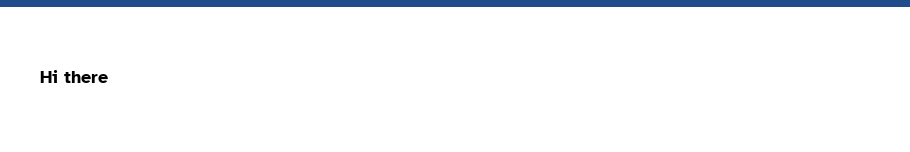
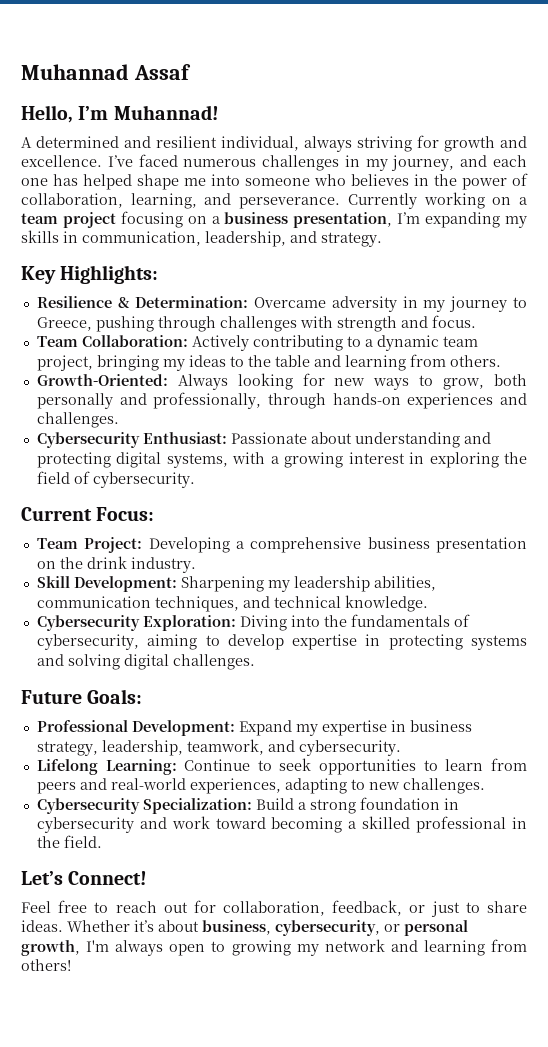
[40,70,108,83] Hi there -> [21,64,191,80] [21,105,219,123] [21,135,527,152] [21,154,527,171] [21,173,528,190] [21,192,527,209] [21,211,528,228] [21,230,382,247] [21,265,159,284] [36,296,528,312] [36,315,476,332] [36,335,478,351] [36,354,501,371] [36,373,528,390] [36,392,527,409] [36,412,119,428] [36,432,491,448] [36,452,527,468] [36,471,195,488] [21,507,155,521] [36,537,527,553] [36,556,196,573] [36,576,436,592] [36,595,428,612] [36,614,470,631] [36,634,527,650] [36,654,255,670] [21,689,143,704] [36,720,472,736] [36,739,401,756] [36,758,528,775] [36,778,485,794] [36,797,459,814] [36,816,528,833] [36,835,102,848] [21,871,148,885] [21,900,527,917] [21,920,468,936] [21,939,528,956] [21,959,71,971] Muhannad Assaf // Hello, I’m Muhannad! // A determined and resilient individual, always striving for growth and excellence. I’ve faced numerous challenges in my journey, and each one has helped shape me into someone who believes in the power of collaboration, learning, and perseverance. Currently working on a team project focusing on a business presentation, I’m expanding my skills in communication, leadership, and strategy. // Key Highlights: // Resilience & Determination: Overcame adversity in my journey to Greece, pushing through challenges with strength and focus. // Team Collaboration: Actively contributing to a dynamic team project, bringing my ideas to the table and learning from others. // Growth-Oriented: Always looking for new ways to grow, both personally and professionally, through hands-on experiences and challenges. // Cybersecurity Enthusiast: Passionate about understanding and protecting digital systems, with a growing interest in exploring the field of cybersecurity. // Current Focus: // Team Project: Developing a comprehensive business presentation on the drink industry. // Skill Development: Sharpening my leadership abilities, communication techniques, and technical knowledge. // Cybersecurity Exploration: Diving into the fundamentals of cybersecurity, aiming to develop expertise in protecting systems and solving digital challenges. // Future Goals: // Professional Development: Expand my expertise in business strategy, leadership, teamwork, and cybersecurity. // Lifelong Learning: Continue to seek opportunities to learn from peers and real-world experiences, adapting to new challenges. // Cybersecurity Specialization: Build a strong foundation in cybersecurity and work toward becoming a skilled professional in the field. // Let’s Connect! // Feel free to reach out for collaboration, feedback, or just to share ideas. Whether it’s about business, cybersecurity, or personal growth, I'm always open to growing my network and learning from others!

